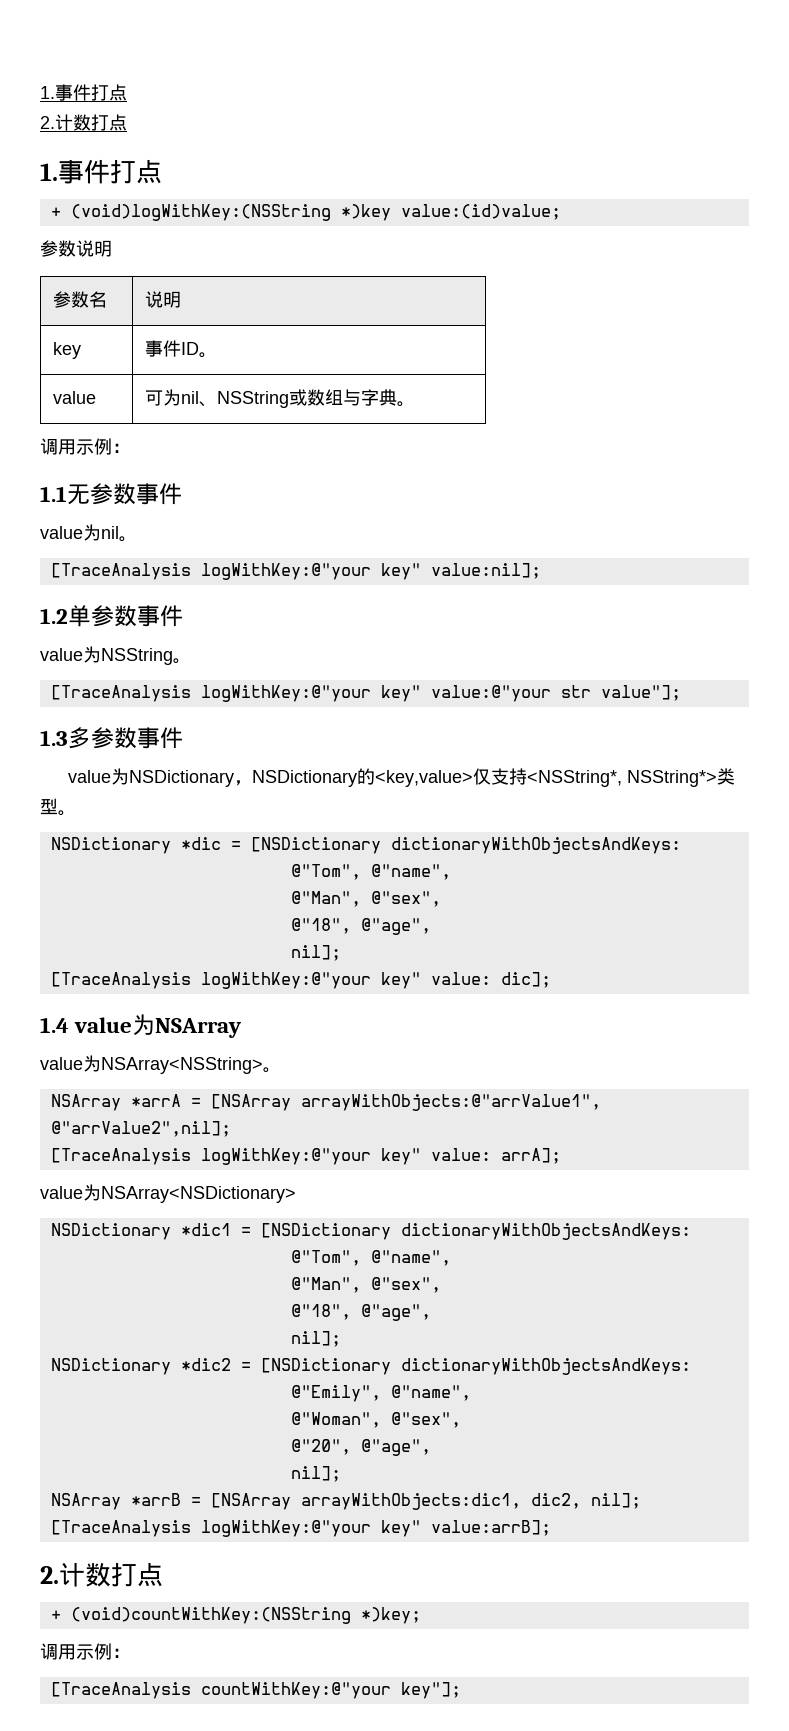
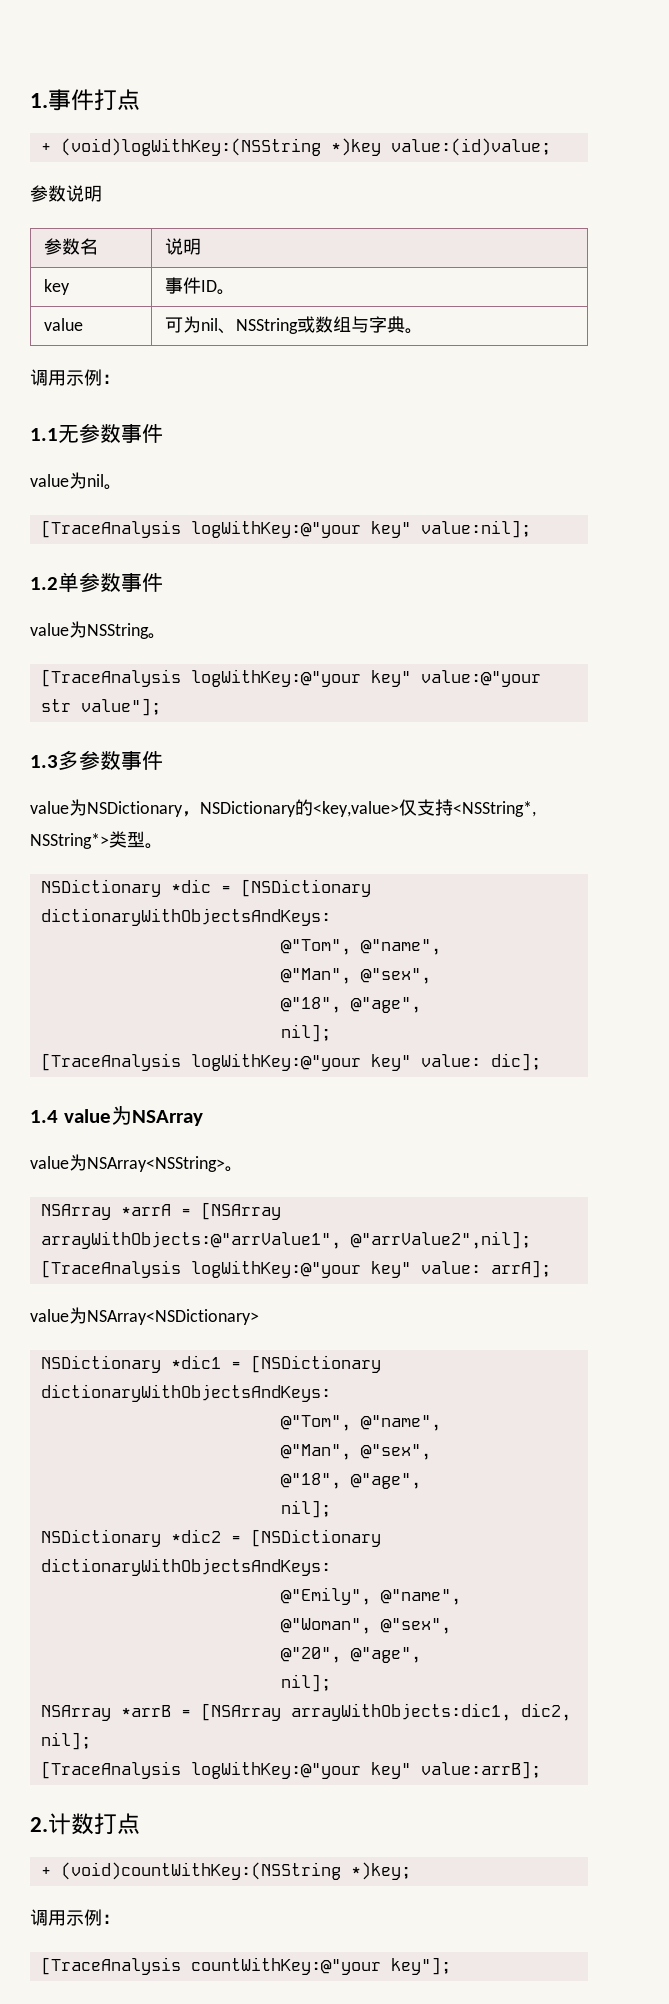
[40,84,127,101] [40,114,127,131] [40,159,162,184] 1.事件打点 // 2.计数打点 // 1.事件打点 -> [30,89,140,111] 1.事件打点

